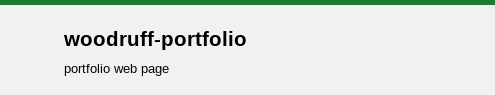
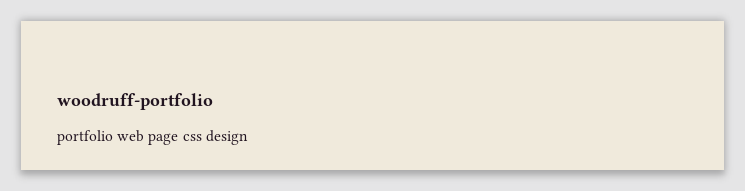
(169, 71) none -> [182,130,248,145] css design

